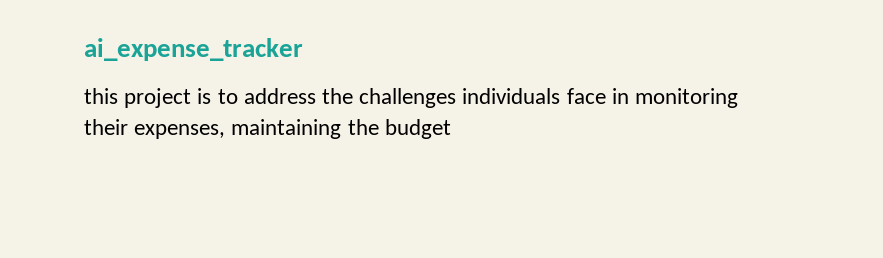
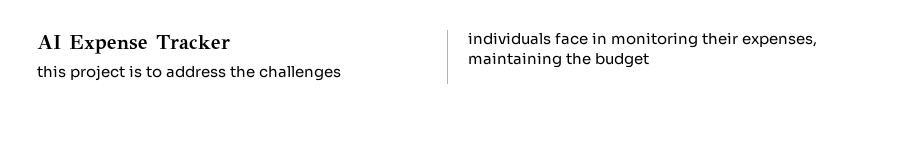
[84,38,303,61] ai_expense_tracker -> [37,35,230,54] AI Expense Tracker

